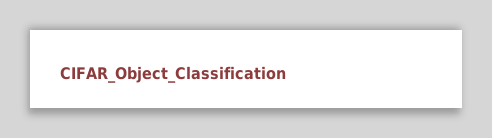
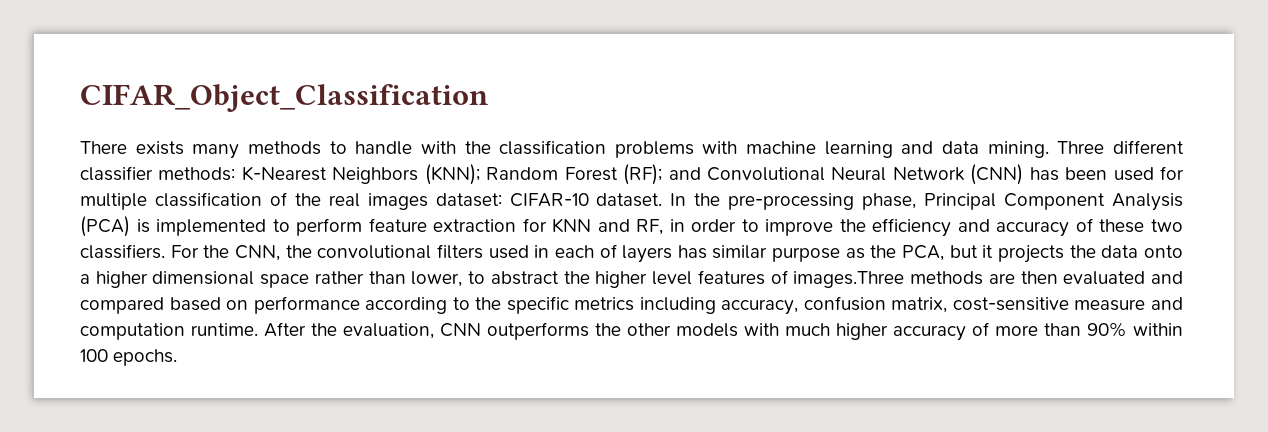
(286, 74) none -> [80,140,1184,159] [80,164,1184,185] [80,192,1183,211] [80,216,1183,237] [80,244,1184,263] [80,270,1183,288] [80,296,1183,315] [80,322,1183,341] [80,349,178,366] // There exists many methods to handle with the classification problems with machine learning and data mining. Three different classifier methods: K-Nearest Neighbors (KNN); Random Forest (RF); and Convolutional Neural Network (CNN) has been used for multiple classification of the real images dataset: CIFAR-10 dataset. In the pre-processing phase, Principal Component Analysis (PCA) is implemented to perform feature extraction for KNN and RF, in order to improve the efficiency and accuracy of these two classifiers. For the CNN, the convolutional filters used in each of layers has similar purpose as the PCA, but it projects the data onto a higher dimensional space rather than lower, to abstract the higher level features of images.Three methods are then evaluated and compared based on performance according to the specific metrics including accuracy, confusion matrix, cost-sensitive measure and computation runtime. After the evaluation, CNN outperforms the other models with much higher accuracy of more than 90% within 100 epochs.

